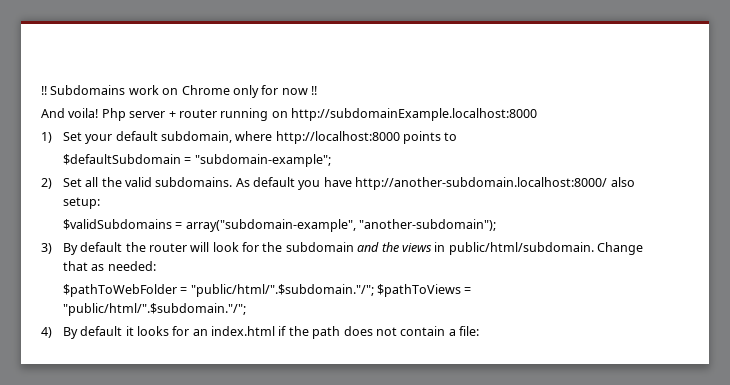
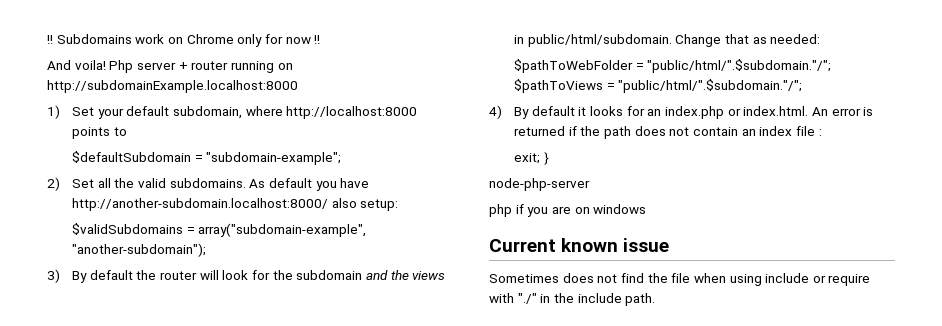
[211,326,276,336] index.html -> [665,106,874,119] [514,126,566,136] index.php or index.html. An error is returned
[448,326,480,336] a file: -> [741,126,822,136] [514,152,549,165] [489,178,590,191] [489,204,647,217] [489,238,670,252] [489,273,871,286] [489,293,656,306] an index file : // exit; } // node-php-server // php if you are on windows // Current known issue // Sometimes does not find the file when using include or require with "./" in the include path.

